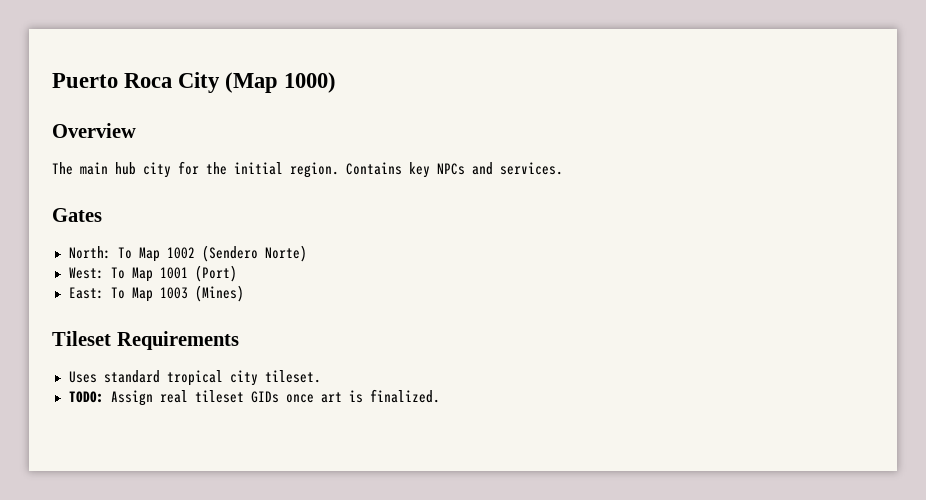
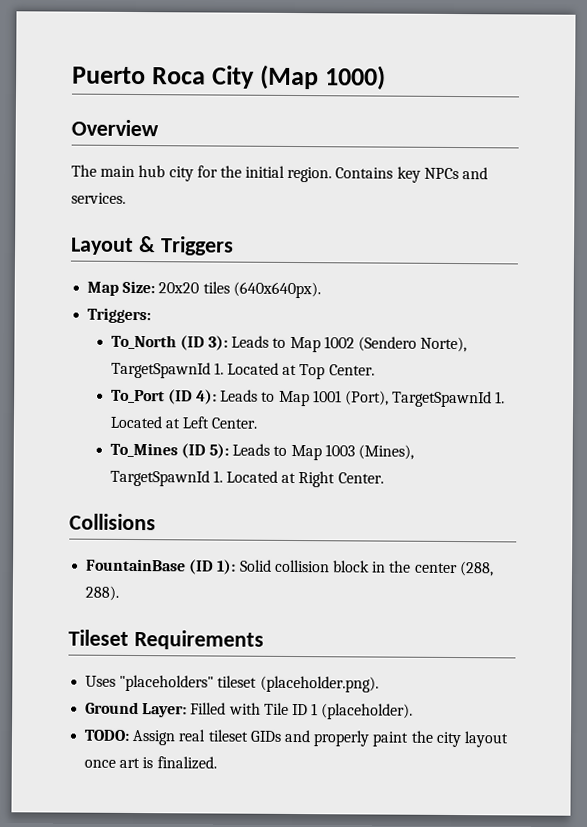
[52,208,102,222] [68,245,307,262] [68,265,237,282] [68,285,244,302] [52,331,239,350] [68,370,321,386] Gates // North: To Map 1002 (Sendero Norte) // West: To Map 1001 (Port) // East: To Map 1003 (Mines) // Tileset Requirements // Uses standard tropical city tileset. -> [70,236,234,256] [87,280,321,299] [87,307,152,324] [110,334,468,353] [110,361,375,380] [110,389,506,408] [109,415,258,429] [109,442,414,461] [109,469,384,488] [69,513,156,531] [86,558,494,577] [85,585,120,601] [68,629,264,650] [85,674,379,693] [85,701,414,720] Layout & Triggers // Map Size: 20x20 tiles (640x640px). // Triggers: // To_North (ID 3): Leads to Map 1002 (Sendero Norte), TargetSpawnId 1. Located at Top Center. // To_Port (ID 4): Leads to Map 1001 (Port), TargetSpawnId 1. Located at Left Center. // To_Mines (ID 5): Leads to Map 1003 (Mines), TargetSpawnId 1. Located at Right Center. // Collisions // FountainBase (ID 1): Solid collision block in the center (288, 288). // Tileset Requirements // Uses "placeholders" tileset (placeholder.png). // Ground Layer: Filled with Tile ID 1 (placeholder).
(279, 397) none -> [283,729,509,748] and properly paint the city layout

